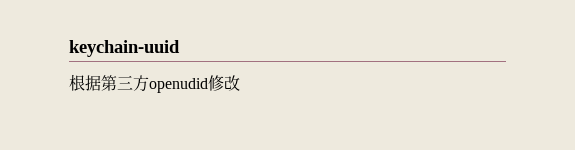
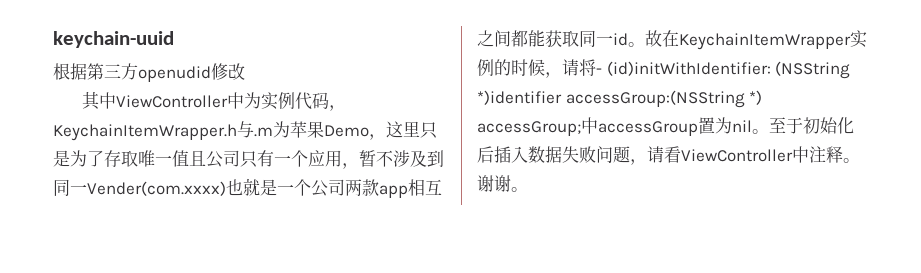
(240, 83) none -> [82,91,347,111] [53,121,437,141] [53,150,444,169] [53,178,442,198] [477,30,867,50] [477,59,851,79] [477,90,763,108] [477,117,854,136] [477,146,860,165] [477,175,528,192] // 其中ViewController中为实例代码，KeychainItemWrapper.h与.m为苹果Demo，这里只是为了存取唯一值且公司只有一个应用，暂不涉及到同一Vender(com.xxxx)也就是一个公司两款app相互之间都能获取同一id。故在KeychainItemWrapper实例的时候，请将- (id)initWithIdentifier: (NSString *)identifier accessGroup:(NSString *) accessGroup;中accessGroup置为nil。至于初始化后插入数据失败问题，请看ViewController中注释。谢谢。

